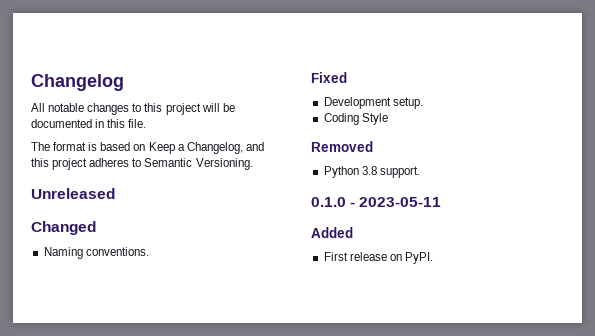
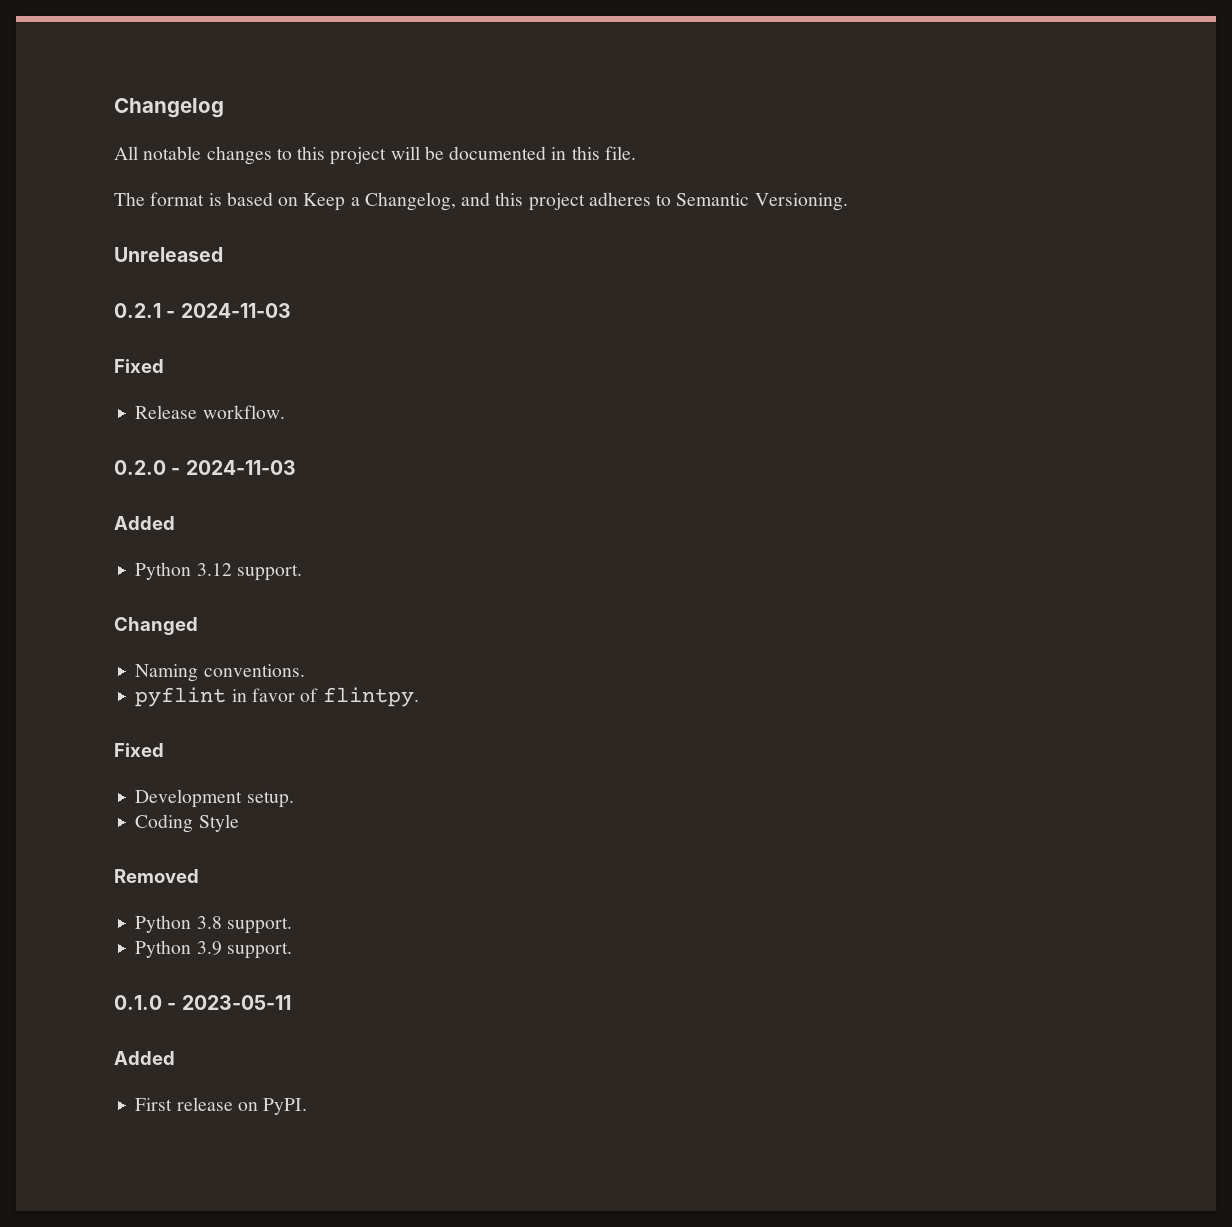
[31,221,96,235] [43,247,149,259] Changed // Naming conventions. -> [114,303,291,318] [114,359,164,373] [135,405,285,419] [114,460,296,475] [114,516,175,530] [135,562,302,581] [114,617,198,635] [135,664,305,682] [135,687,419,707] 0.2.1 - 2024-11-03 // Fixed // Release workflow. // 0.2.0 - 2024-11-03 // Added // Python 3.12 support. // Changed // Naming conventions. // pyflint in favor of flintpy.
(420, 172) none -> [135,940,292,959] // Python 3.9 support.

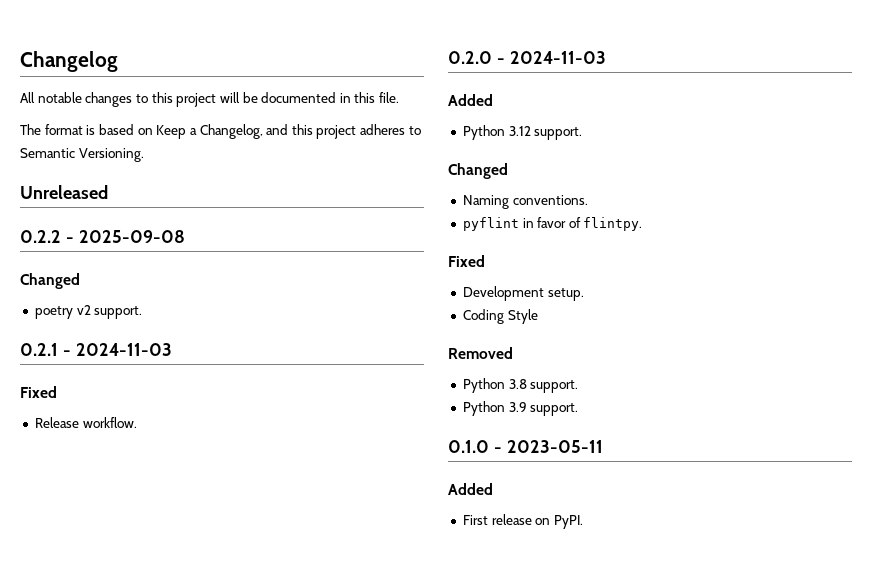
(223, 254) none -> [20,230,185,243] [20,273,80,289] [34,305,143,319] // 0.2.2 - 2025-09-08 // Changed // poetry v2 support.

